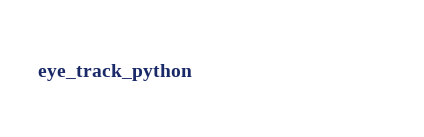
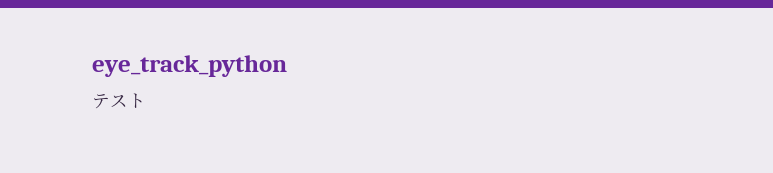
(192, 72) none -> [92,93,146,109] // テスト

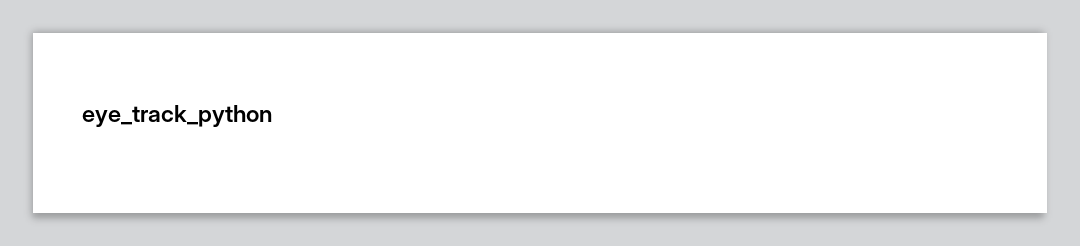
[92,93,146,109] // テスト -> (272, 116) none

